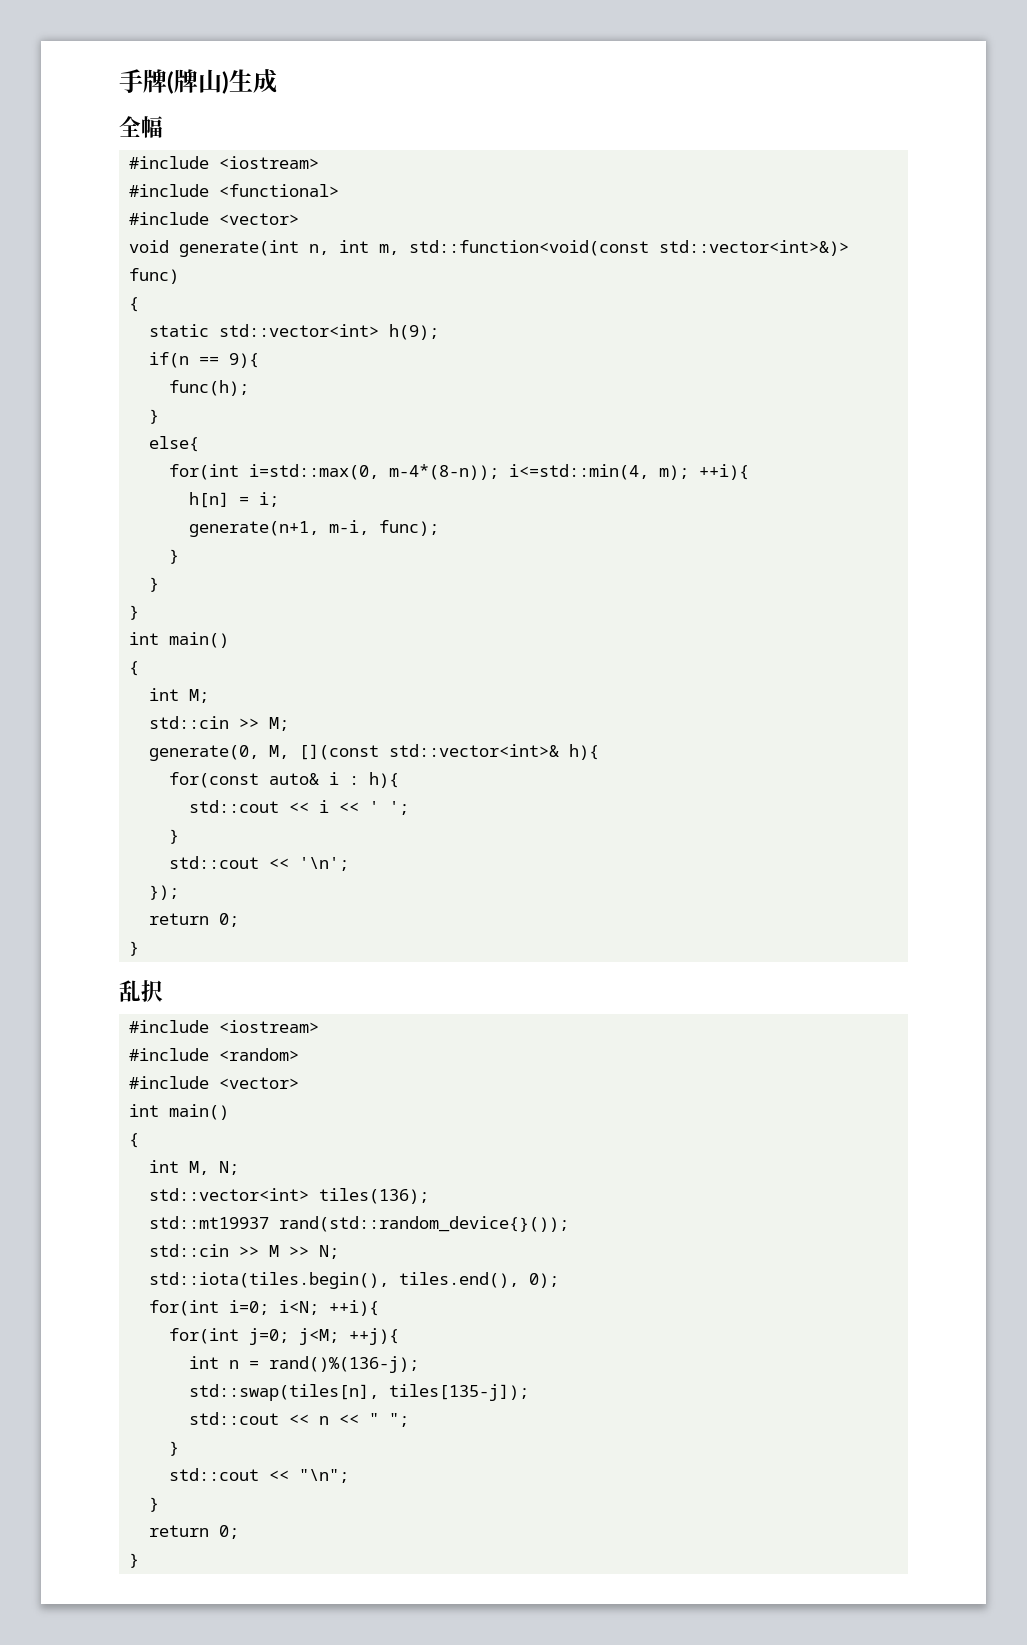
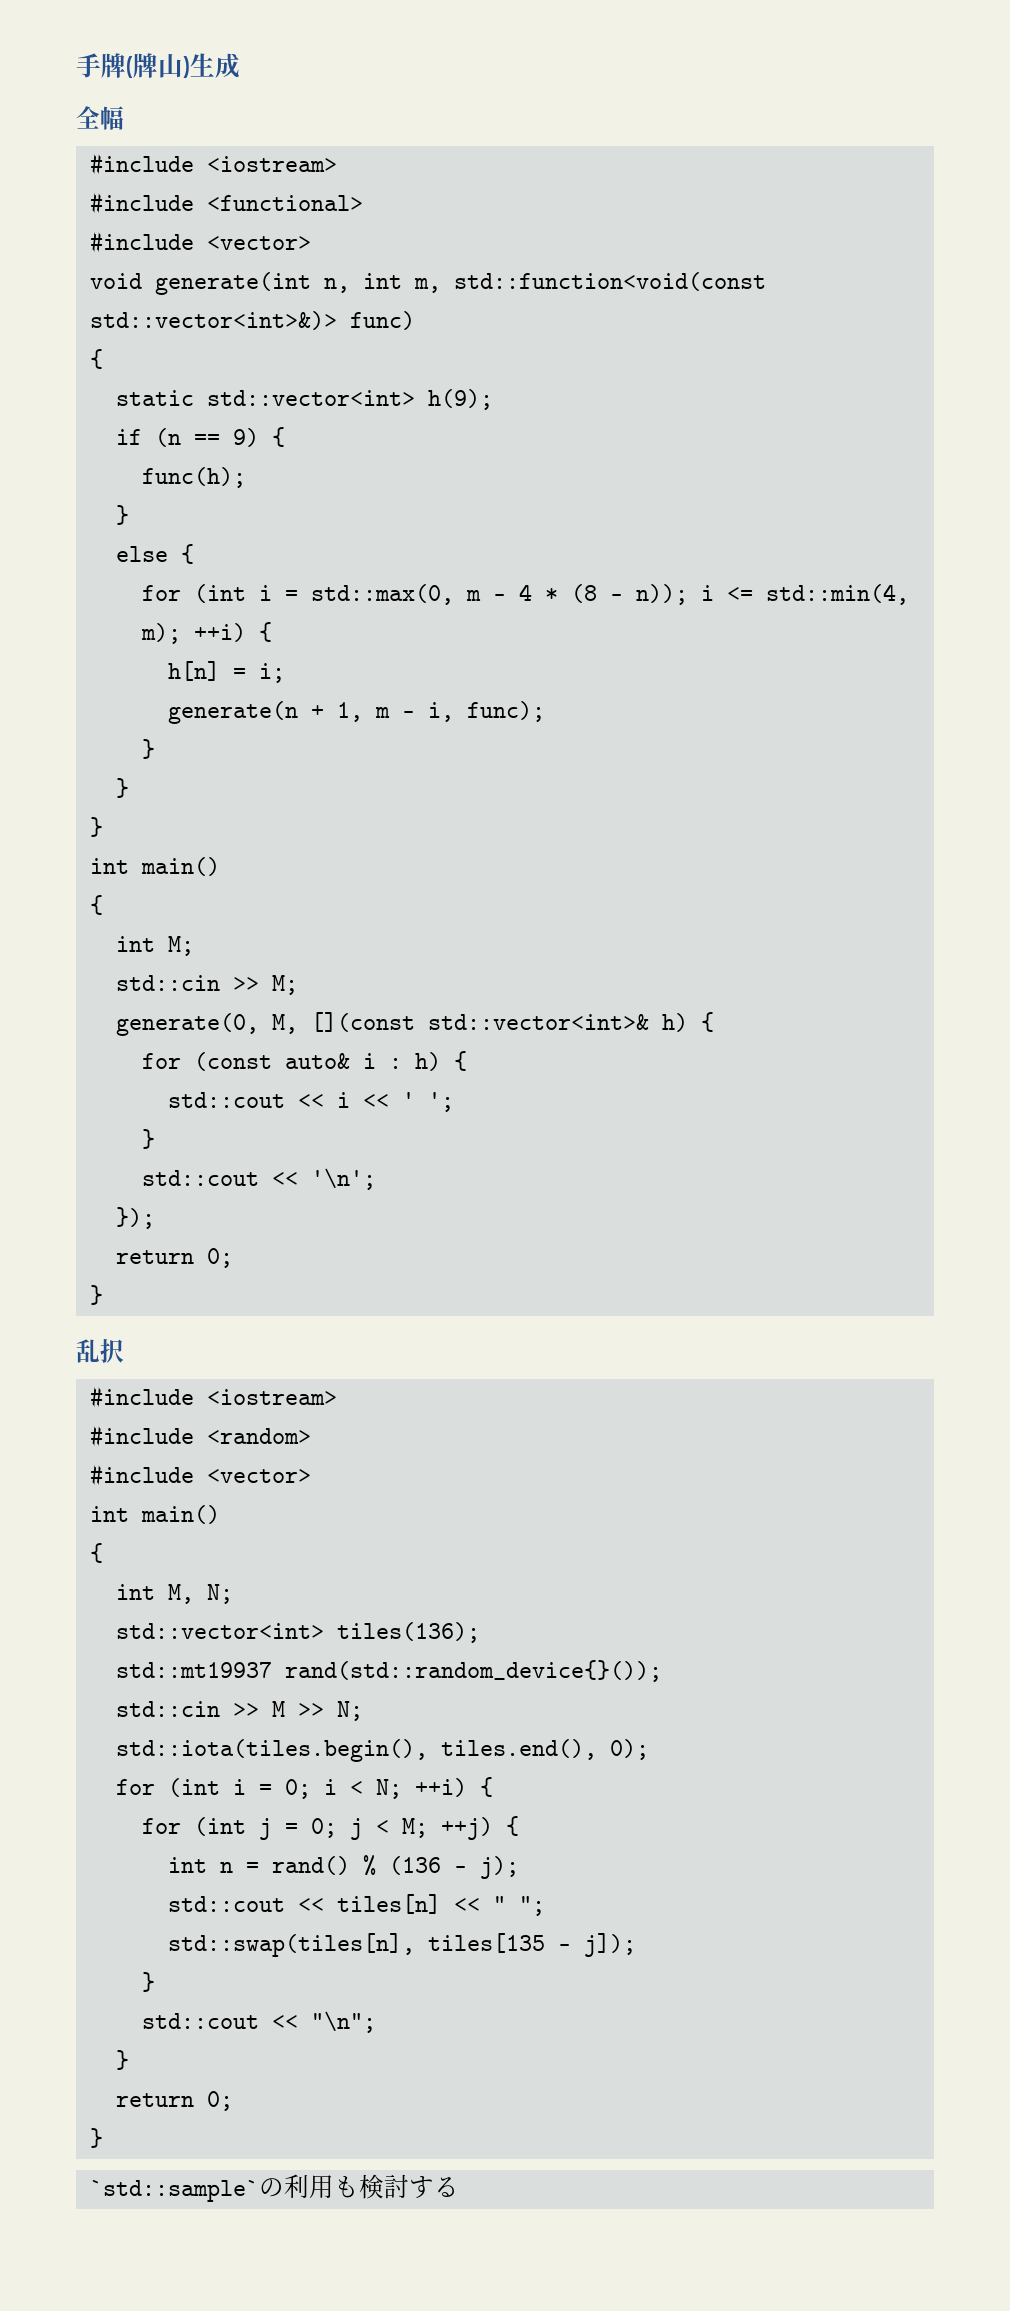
[149,352,260,368] [169,380,250,396] [149,409,160,424] [149,436,200,452] [169,464,750,480] [189,492,280,508] [189,520,370,537] if(n == 9){ // func(h); // } // else{ // for(int i=std::max(0, m-4*(8-n)); i<=std::min(4, m); ++i){ // h[n] = i; // generate(n+1, m-i, -> [115,427,285,447] [141,467,246,488] [115,505,129,525] [115,544,194,564] [141,584,909,605] [140,622,272,644] [167,661,285,683] [167,701,454,724] if (n == 9) { // func(h); // } // else { // for (int i = std::max(0, m - 4 * (8 - n)); i <= std::min(4, m); ++i) { // h[n] = i; // generate(n + 1, m - i,
[569,744,600,760] [169,772,260,788] h){ // for(const -> [661,1012,714,1032] [141,1052,272,1071] h) { // for (const
[369,772,400,788] h){ -> [414,1051,467,1071] h) {
[149,1300,380,1316] [169,1328,400,1345] [189,1356,420,1373] [189,1384,530,1401] [189,1412,330,1425] for(int i=0; i<N; ++i){ // for(int j=0; j<M; ++j){ // int n = rand()%(136-j); // std::swap(tiles[n], tiles[135-j]); // std::cout << n -> [115,1777,493,1799] [141,1816,519,1840] [167,1855,519,1879] [167,1894,441,1914] for (int i = 0; i < N; ++i) { // for (int j = 0; j < M; ++j) { // int n = rand() % (136 - j); // std::cout << tiles[n]
(410, 1420) none -> [167,1933,636,1957] // std::swap(tiles[n], tiles[135 - j]);
(140, 1560) none -> [89,2174,459,2202] // `std::sample`の利用も検討する

